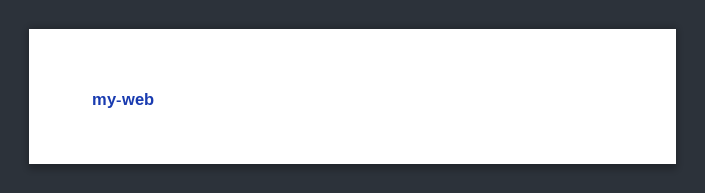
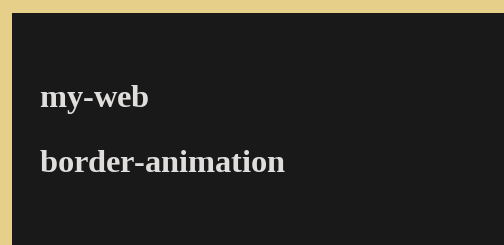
(154, 100) none -> [40,150,285,172] // border-animation

